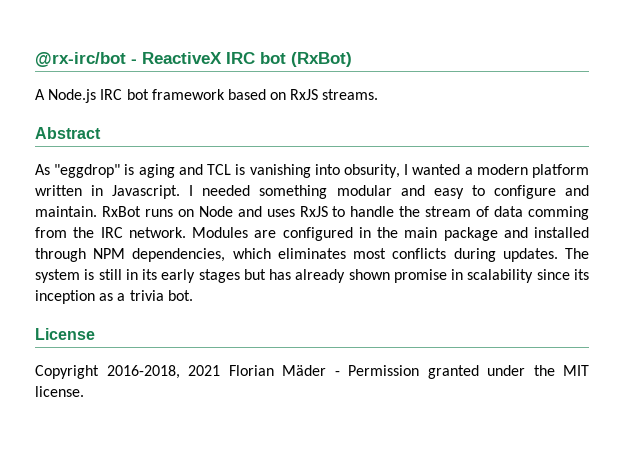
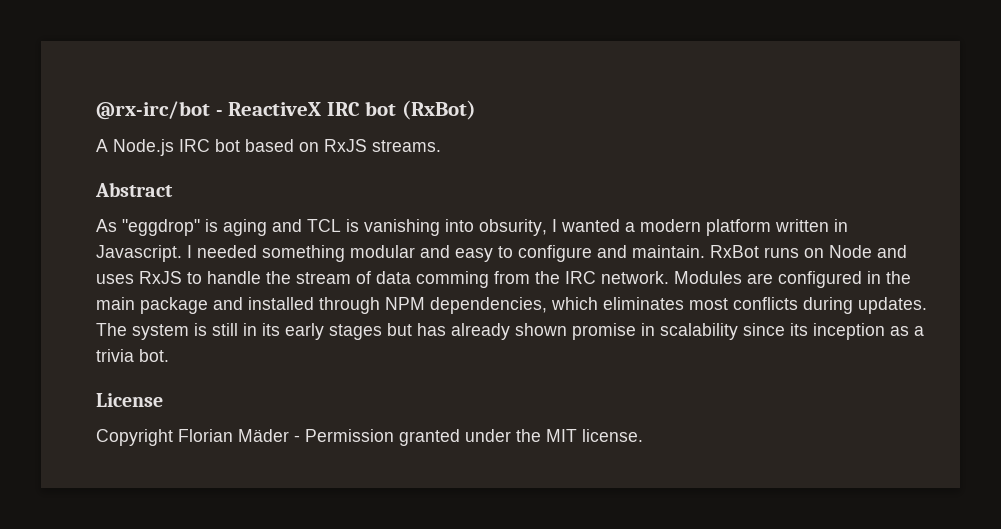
[151,89,225,100] framework -> (240, 145) none
[106,365,220,379] 2016-2018, 2021 -> (173, 437) none

